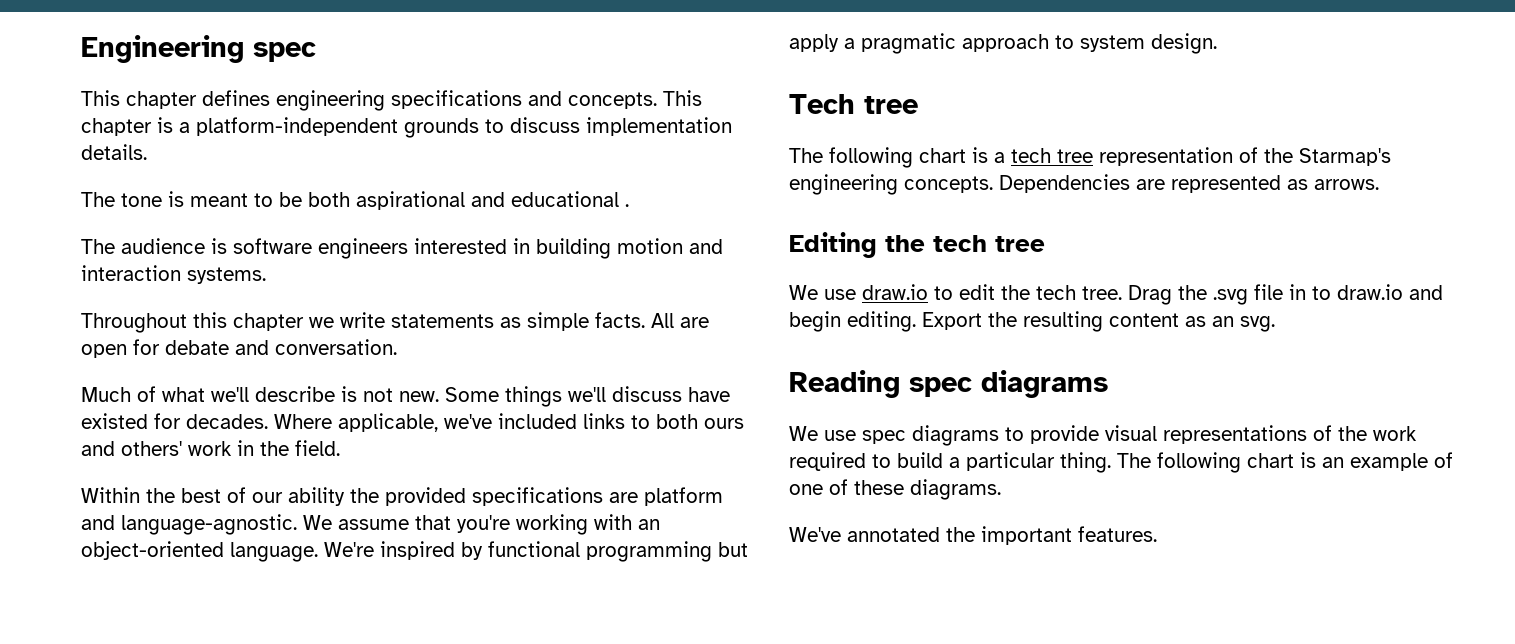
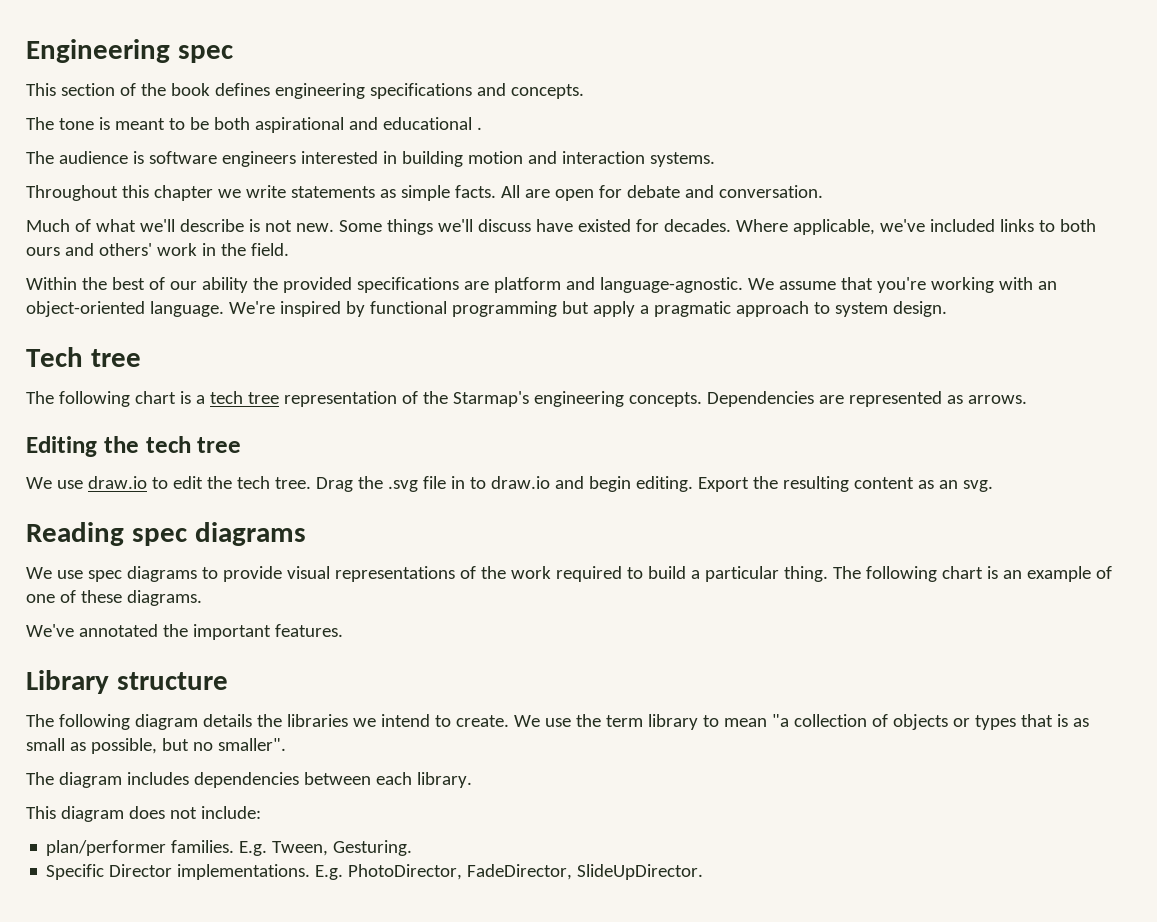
[126,91,197,109] chapter -> [60,83,210,96] section of the book
[663,90,702,106] [81,117,732,138] [81,144,147,160] This chapter is a platform-independent grounds to discuss implementation details. -> (584, 91) none
(1157, 534) none -> [26,670,228,694] [26,714,1089,730] [26,738,286,754] [26,772,472,788] [26,806,261,822] [46,840,413,856] [46,864,704,880] // Library structure // The following diagram details the libraries we intend to create. We use the term library to mean "a collection of objects or types that is as small as possible, but no smaller". // The diagram includes dependencies between each library. // This diagram does not include: // plan/performer families. E.g. Tween, Gesturing. // Specific Director implementations. E.g. PhotoDirector, FadeDirector, SlideUpDirector.

